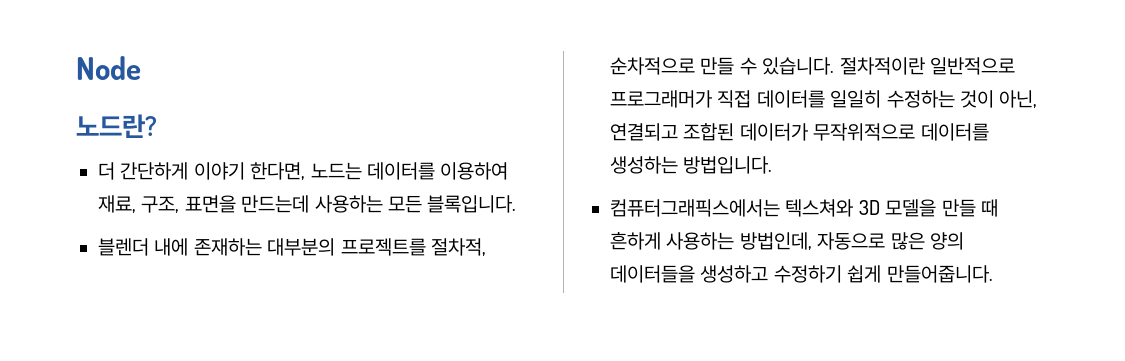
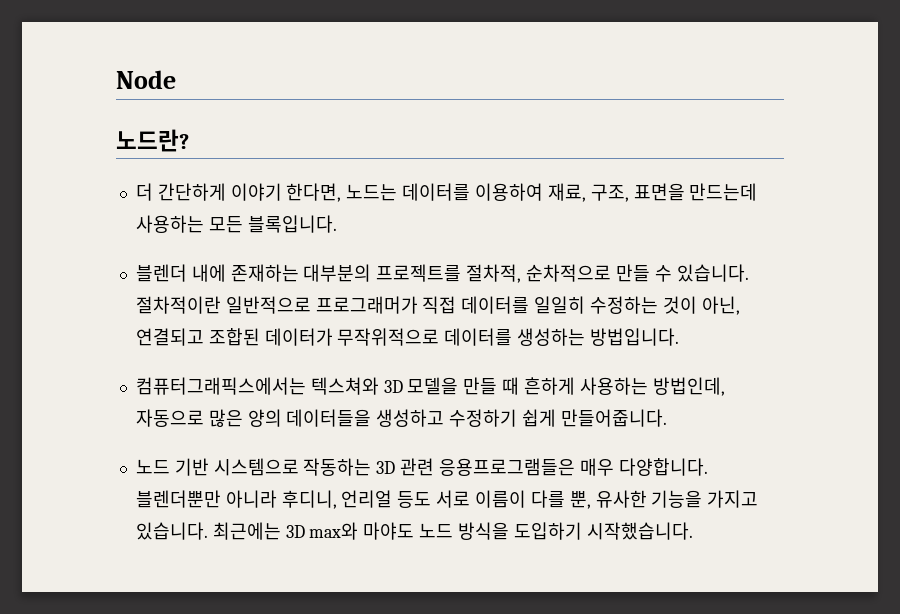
(993, 274) none -> [135,458,708,476] [135,490,759,509] [135,522,693,540] // 노드 기반 시스템으로 작동하는 3D 관련 응용프로그램들은 매우 다양합니다. 블렌더뿐만 아니라 후디니, 언리얼 등도 서로 이름이 다를 뿐, 유사한 기능을 가지고 있습니다. 최근에는 3D max와 마야도 노드 방식을 도입하기 시작했습니다.

